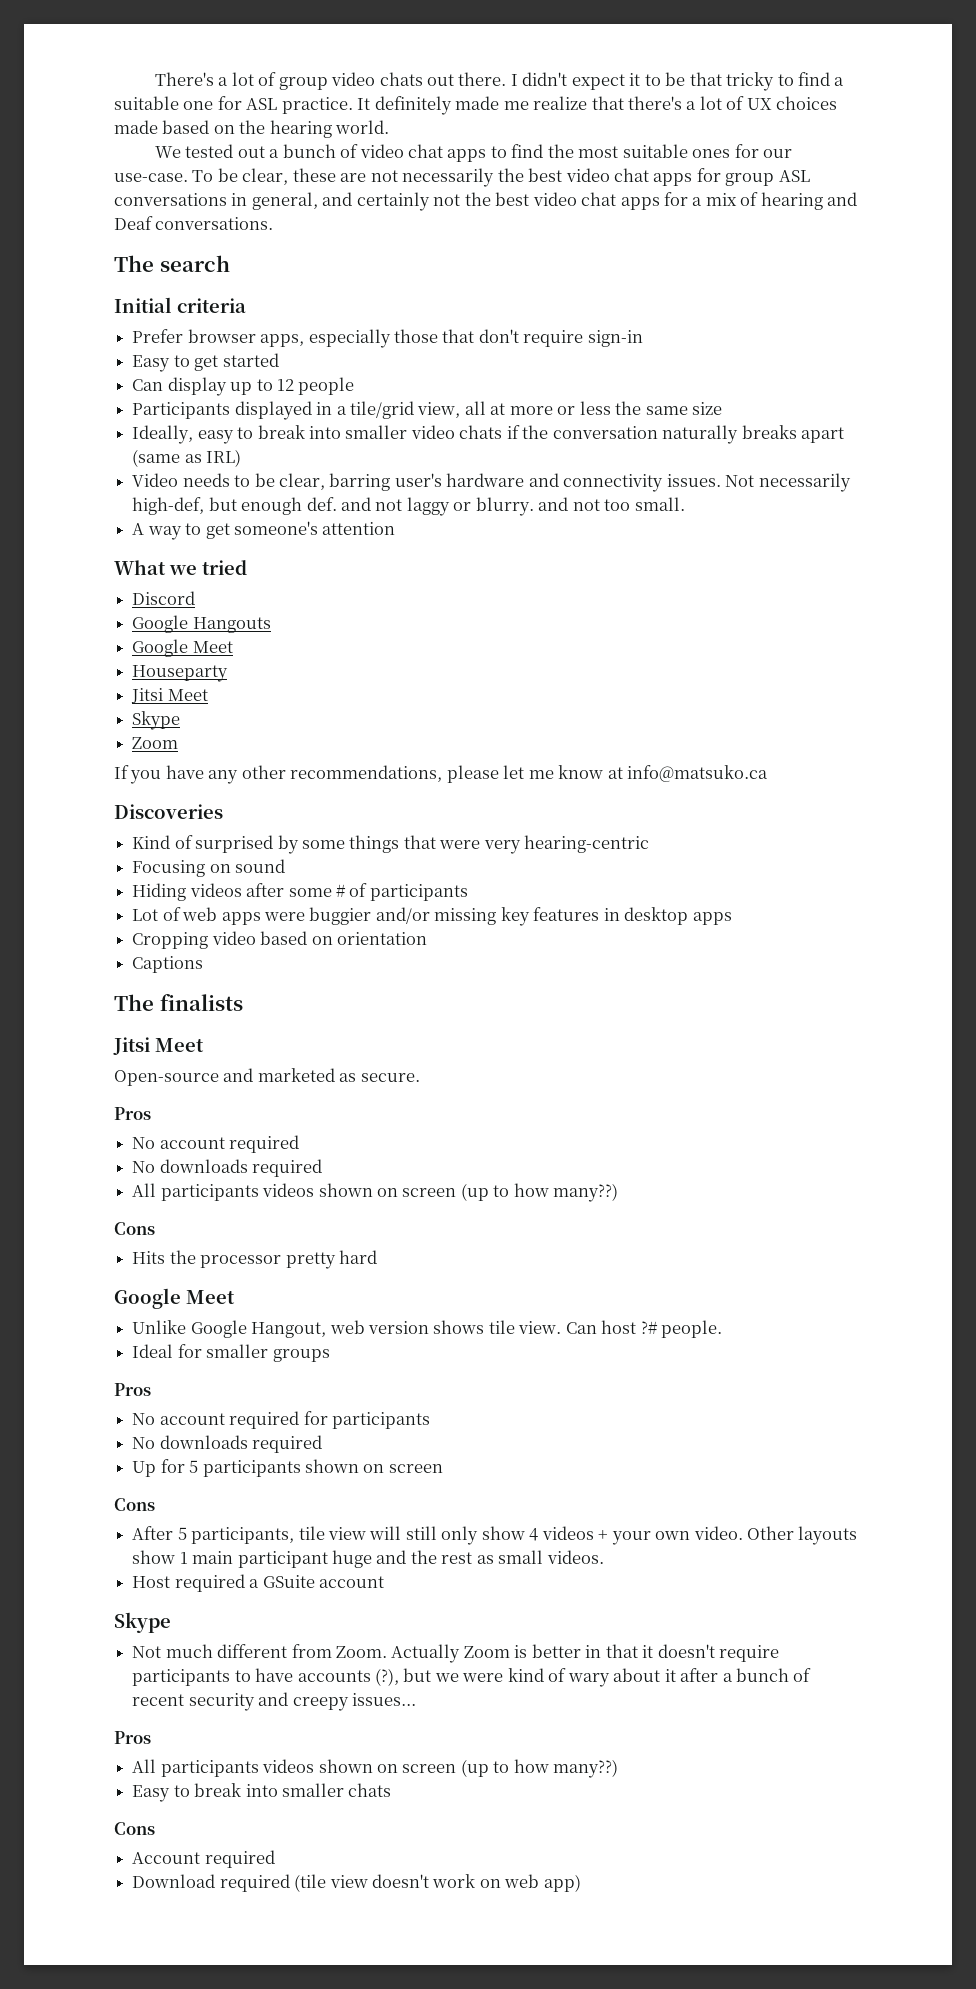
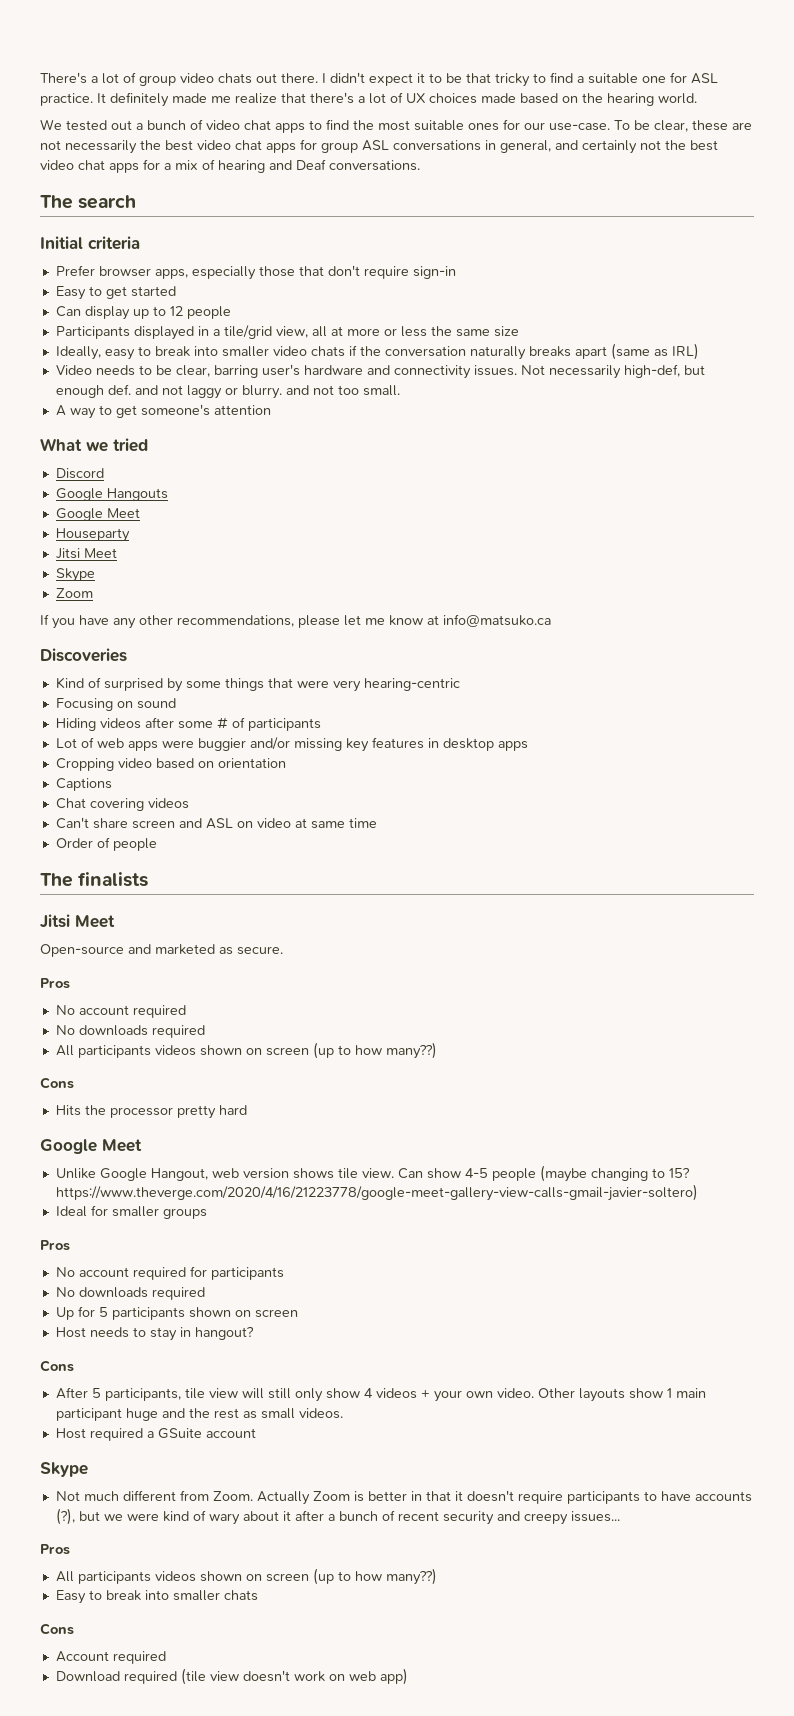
(204, 964) none -> [55,798,189,811] [55,817,377,829] [55,837,157,851] // Chat covering videos // Can't share screen and ASL on video at same time // Order of people
[601,1320,723,1338] host ?# people. -> [426,1165,690,1182] [55,1184,698,1201] show 4-5 people (maybe changing to 15? https://www.theverge.com/2020/4/16/21223778/google-meet-gallery-view-calls-gmail-javier-soltero)
(443, 1468) none -> [55,1326,254,1341] // Host needs to stay in hangout?

